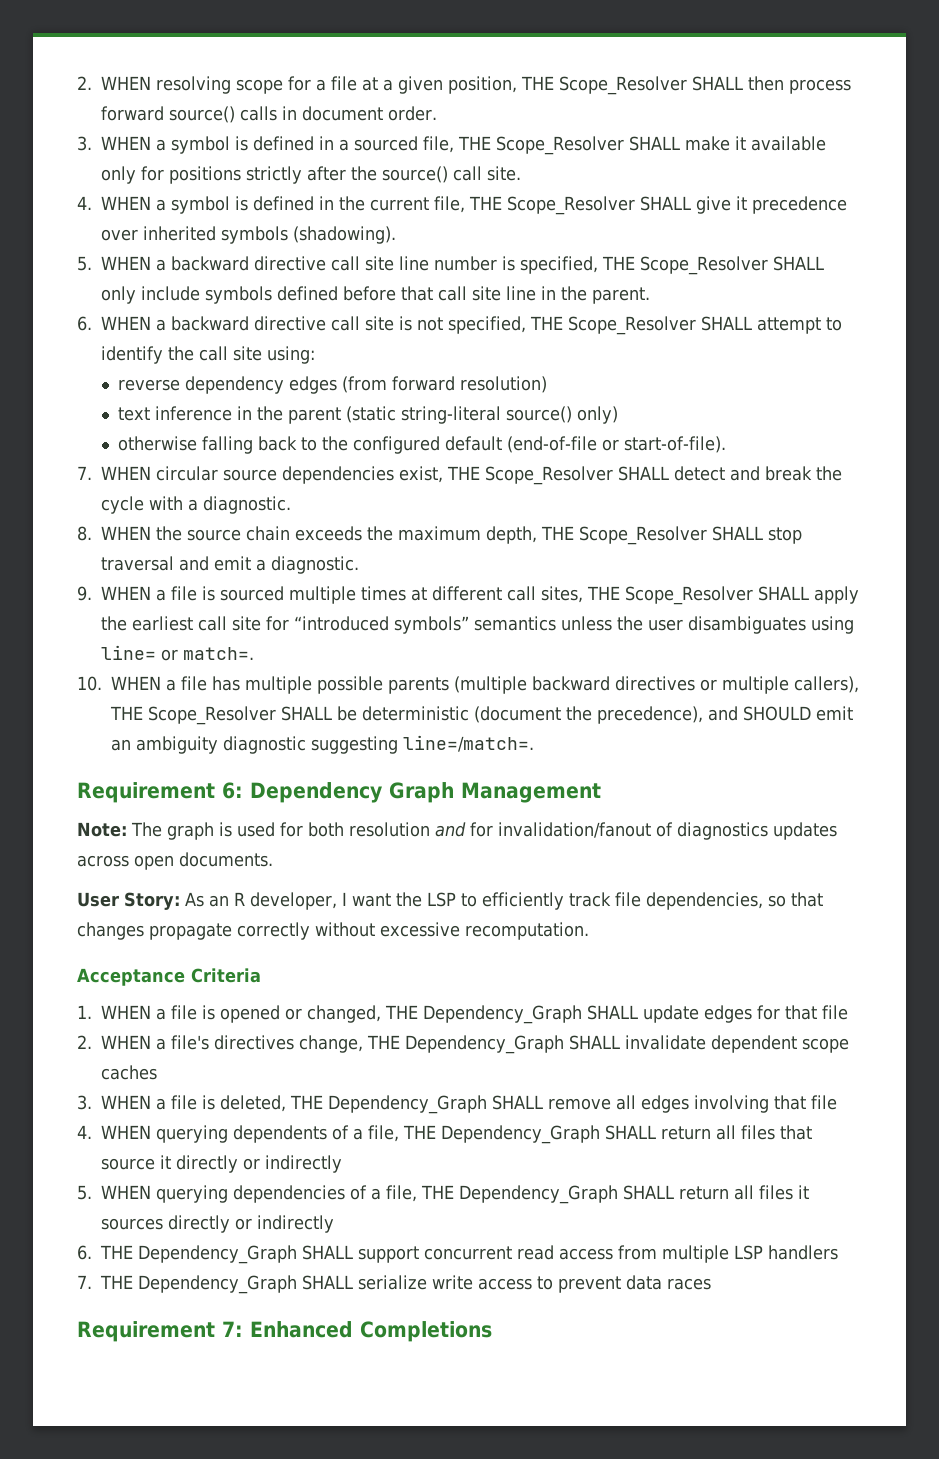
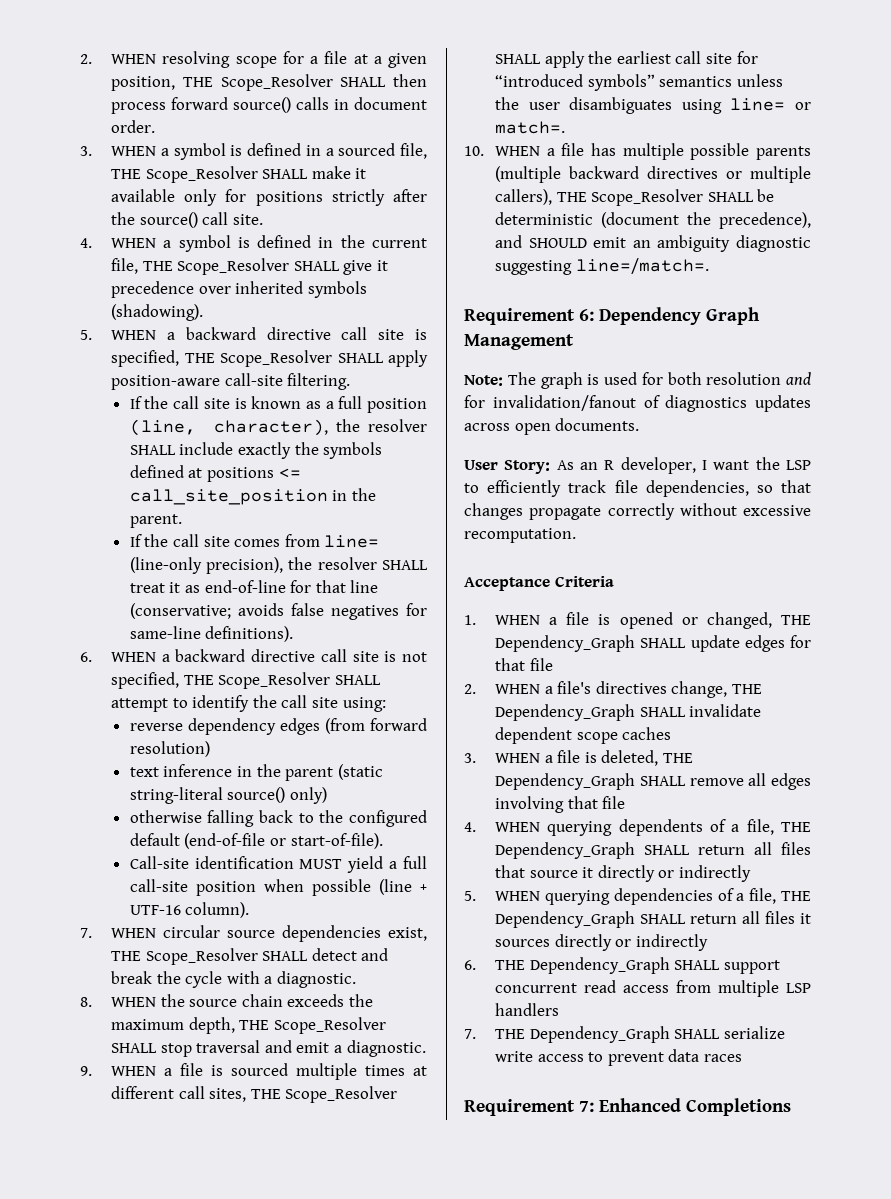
[399,256,497,271] line number -> (405, 334) none
[101,286,650,304] only include symbols defined before that call site line in the parent. -> [388,350,428,367] [111,373,351,390] [129,396,427,413] [129,419,427,436] [129,442,383,459] [129,465,301,482] [129,488,376,505] [129,514,182,528] [129,534,380,548] [129,557,428,574] [129,580,379,593] [129,603,427,620] [129,626,294,642] apply position-aware call-site filtering. // If the call site is known as a full position (line, character), the resolver SHALL include exactly the symbols defined at positions <= call_site_position in the parent. // If the call site comes from line= (line-only precision), the resolver SHALL treat it as end-of-line for that line (conservative; avoids false negatives for same-line definitions).
(727, 444) none -> [129,856,427,873] [129,879,427,896] [129,902,250,918] // Call-site identification MUST yield a full call-site position when possible (line + UTF-16 column).

